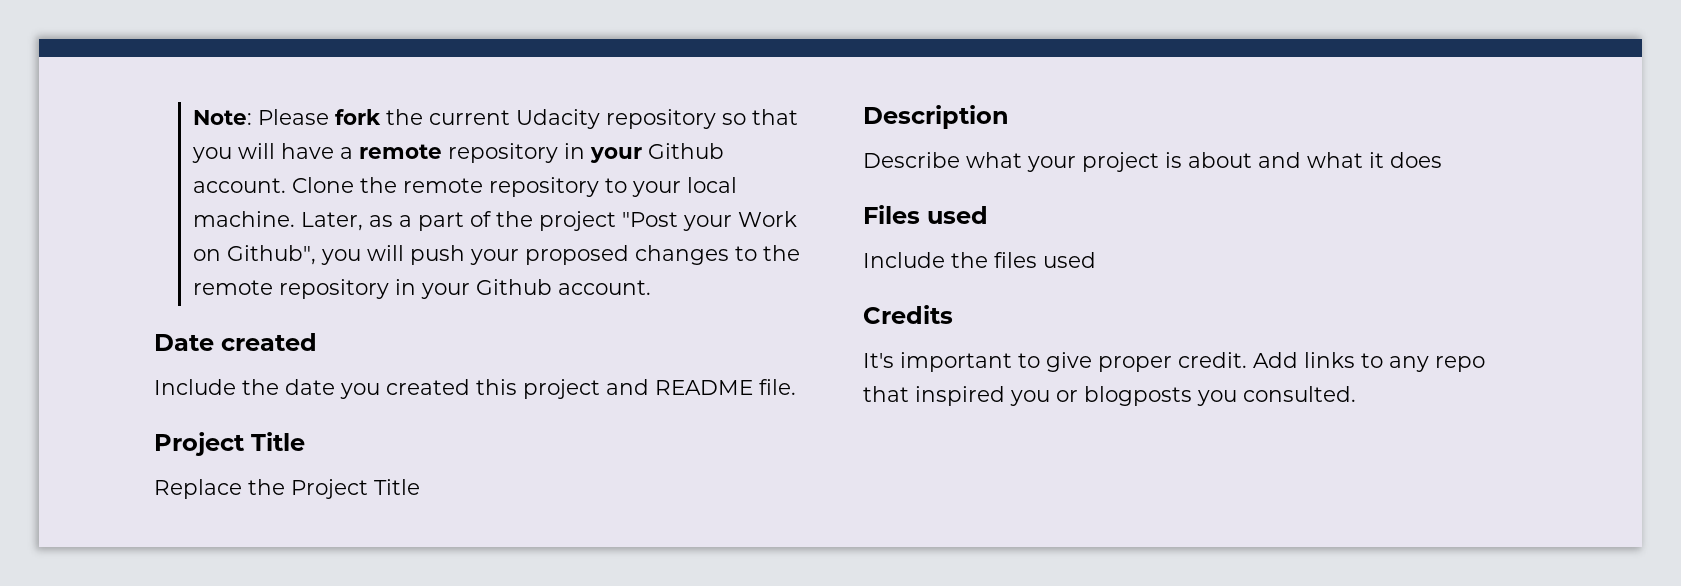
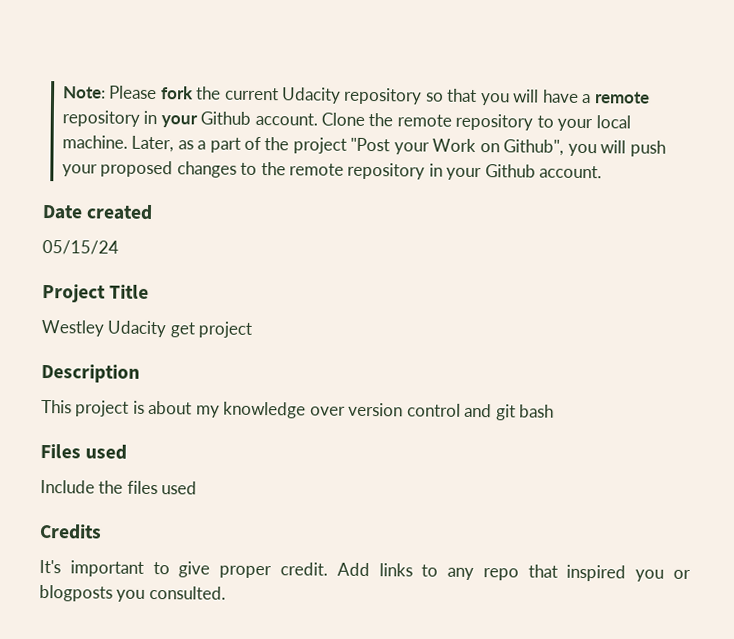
[154,379,796,399] [154,432,305,456] [154,479,420,499] [863,105,1009,129] [863,152,1442,172] Include the date you created this project and README file. // Project Title // Replace the Project Title // Description // Describe what your project is about and what it does -> [42,239,119,255] [42,283,150,303] [41,319,253,338] [41,363,140,383] [41,399,555,421] 05/15/24 // Project Title // Westley Udacity get project // Description // This project is about my knowledge over version control and git bash

